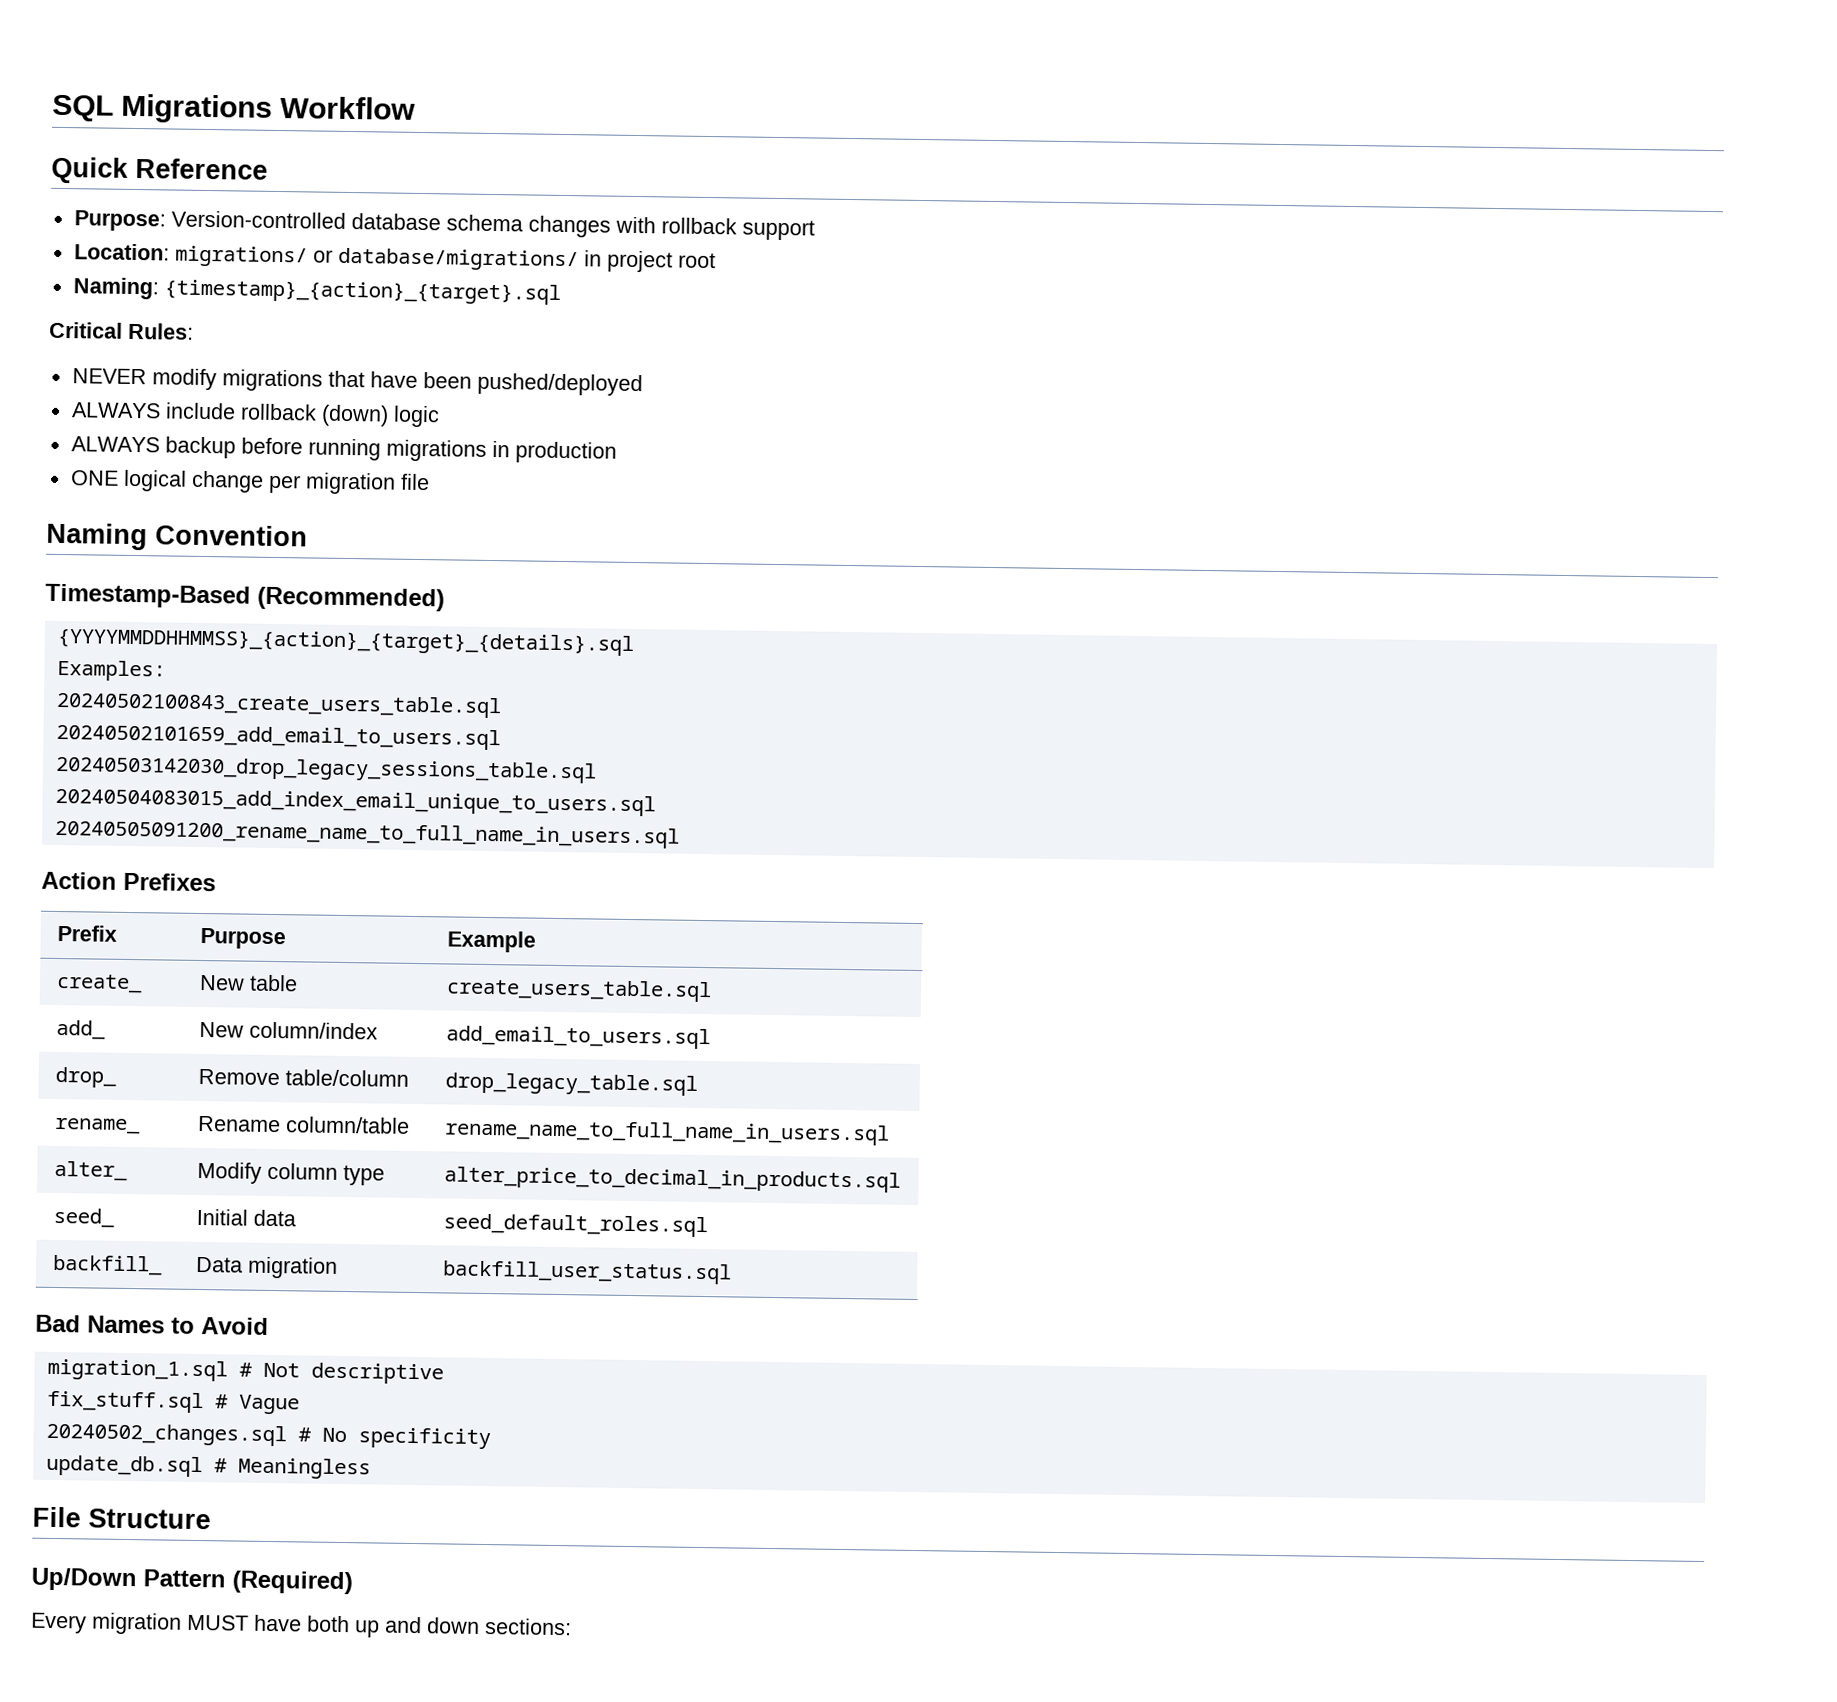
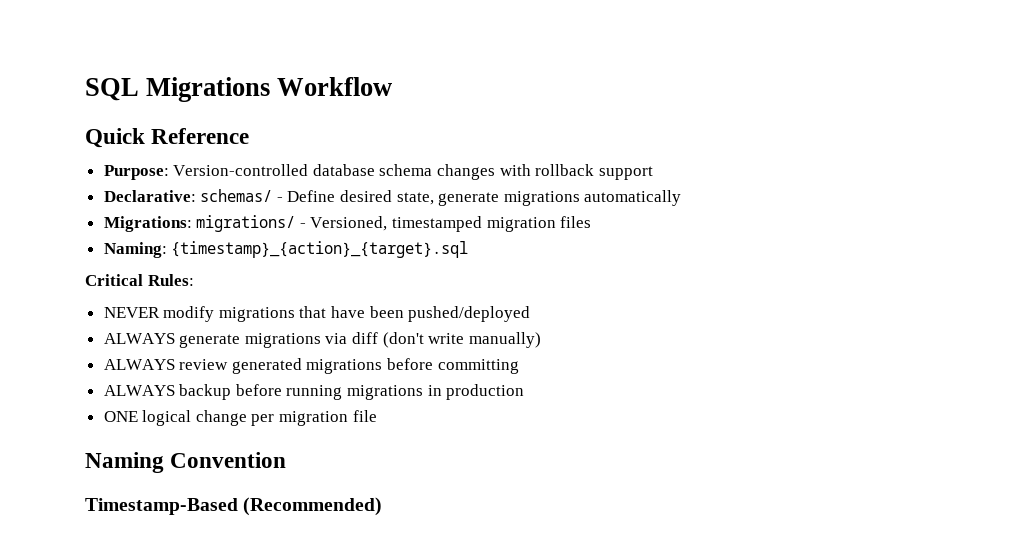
[73,243,716,273] Location: migrations/ or database/migrations/ in project root -> [103,189,682,206] [103,215,592,232] Declarative: schemas/ - Define desired state, generate migrations automatically // Migrations: migrations/ - Versioned, timestamped migration files
[164,402,440,428] include rollback (down) logic -> [179,332,541,348] [103,358,519,374] generate migrations via diff (don't write manually) // ALWAYS review generated migrations before committing
[56,627,634,657] [56,659,166,682] [55,691,502,719] [55,723,501,751] [54,755,597,784] [54,787,656,817] [54,819,680,849] [41,871,216,892] [57,924,118,942] [200,927,287,950] [447,930,537,953] [56,973,144,994] [199,974,299,992] [446,978,713,1003] [56,1019,107,1040] [199,1021,379,1040] [446,1025,712,1050] [55,1066,118,1088] [198,1068,410,1087] [445,1072,699,1096] [54,1117,142,1135] [198,1115,411,1134] [444,1119,891,1146] [54,1160,129,1181] [197,1161,386,1186] [444,1166,902,1193] [53,1207,116,1228] [196,1208,297,1227] [443,1213,709,1238] [53,1254,164,1276] [196,1256,339,1279] [442,1260,733,1285] [35,1314,269,1335] [46,1358,444,1385] [46,1390,300,1415] [45,1422,491,1450] [45,1454,371,1480] [32,1506,211,1530] [31,1567,353,1595] [30,1612,572,1638] // {YYYYMMDDHHMMSS}_{action}_{target}_{details}.sql // Examples: // 20240502100843_create_users_table.sql // 20240502101659_add_email_to_users.sql // 20240503142030_drop_legacy_sessions_table.sql // 20240504083015_add_index_email_unique_to_users.sql // 20240505091200_rename_name_to_full_name_in_users.sql // Action Prefixes // Prefix | Purpose | Example // create_ | New table | create_users_table.sql // add_ | New column/index | add_email_to_users.sql // drop_ | Remove table/column | drop_legacy_table.sql // rename_ | Rename column/table | rename_name_to_full_name_in_users.sql // alter_ | Modify column type | alter_price_to_decimal_in_products.sql // seed_ | Initial data | seed_default_roles.sql // backfill_ | Data migration | backfill_user_status.sql // Bad Names to Avoid // migration_1.sql # Not descriptive // fix_stuff.sql # Vague // 20240502_changes.sql # No specificity // update_db.sql # Meaningless // File Structure // Up/Down Pattern (Required) // Every migration MUST have both up and down sections: -> (383, 506) none

